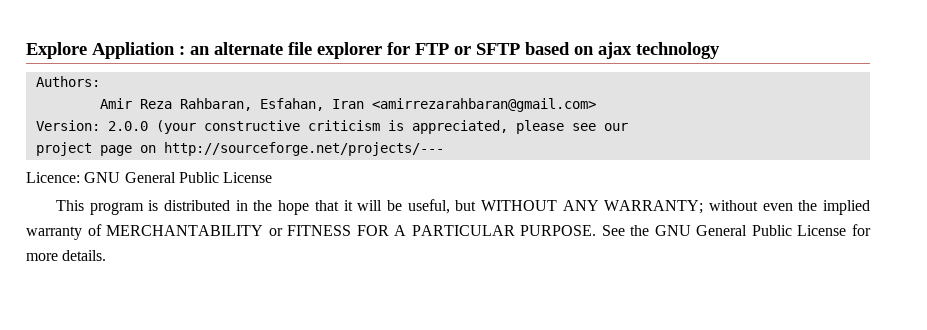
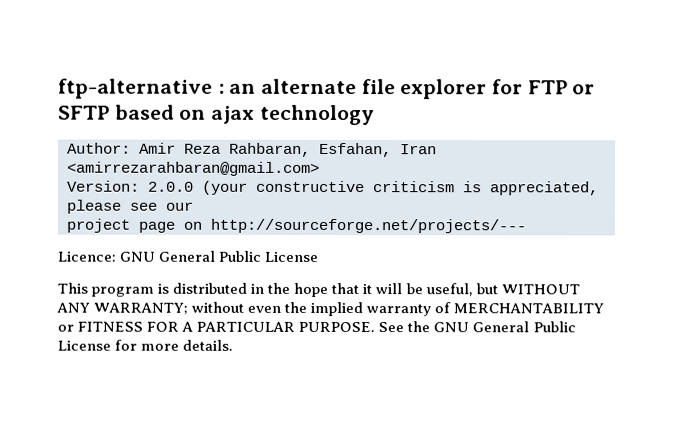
[26,42,175,59] Explore Appliation -> [58,78,213,99] ftp-alternative
[35,76,100,87] Authors: // -> [67,142,131,154] Author:

